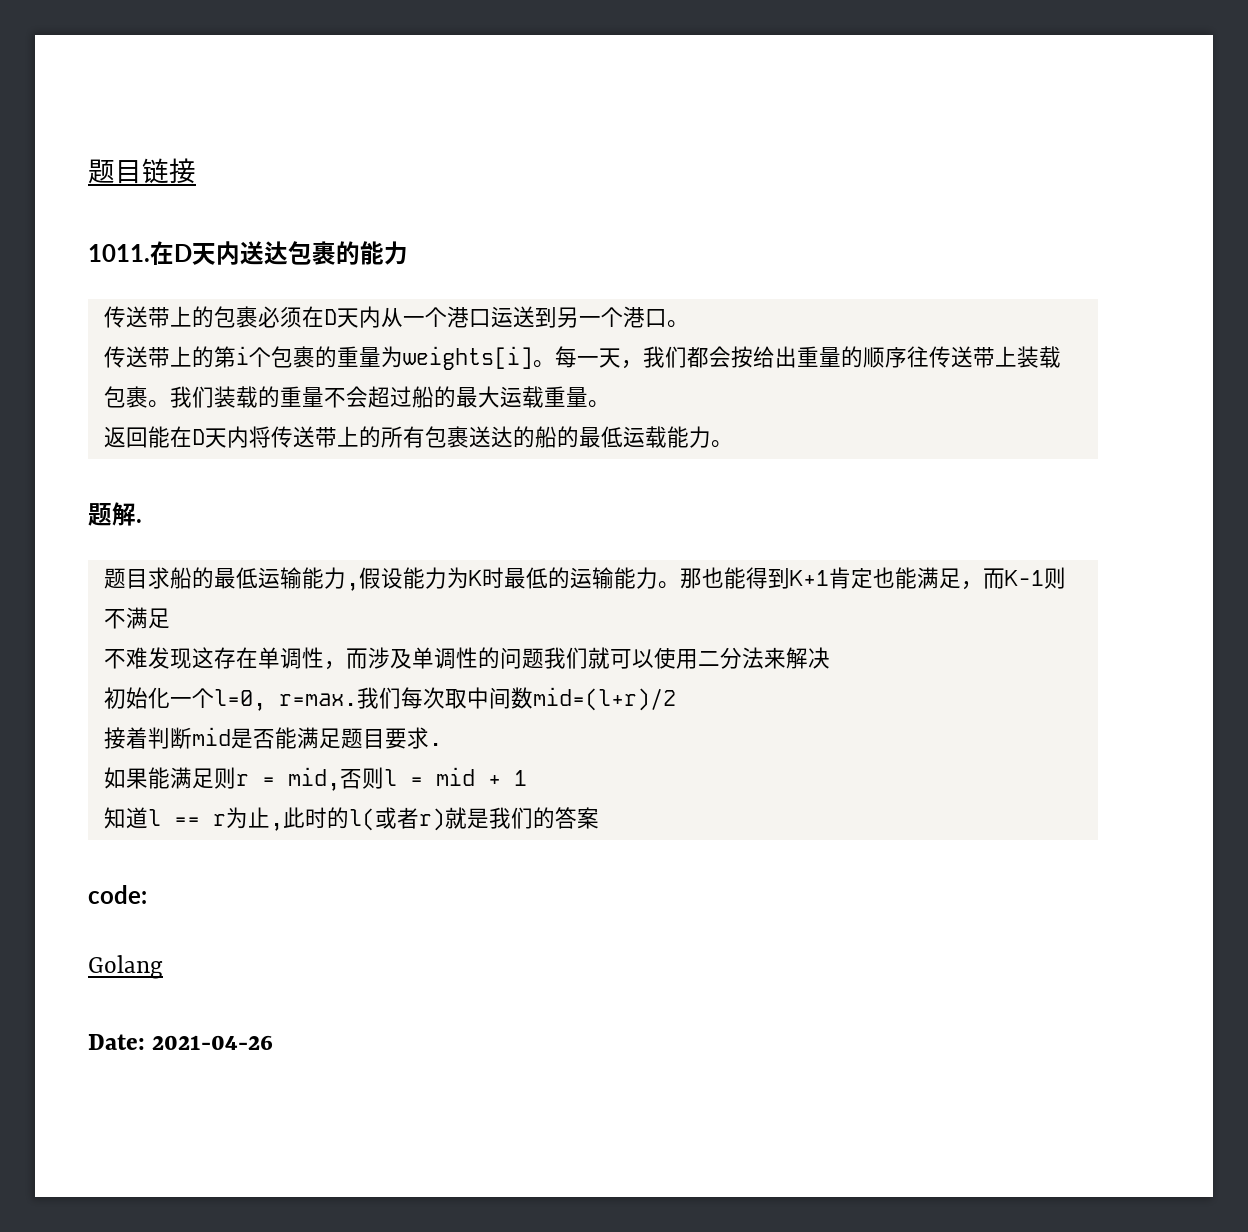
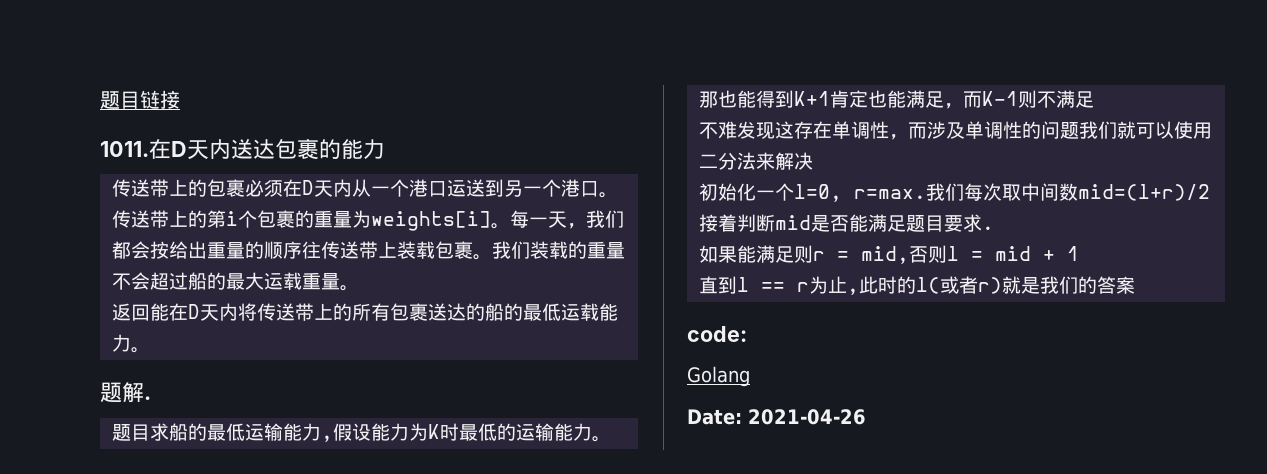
[103,807,148,829] 知道 -> [699,276,737,294] 直到

